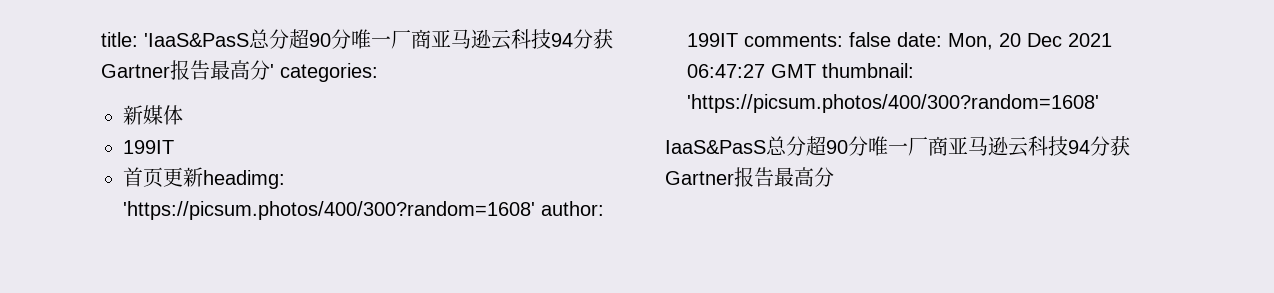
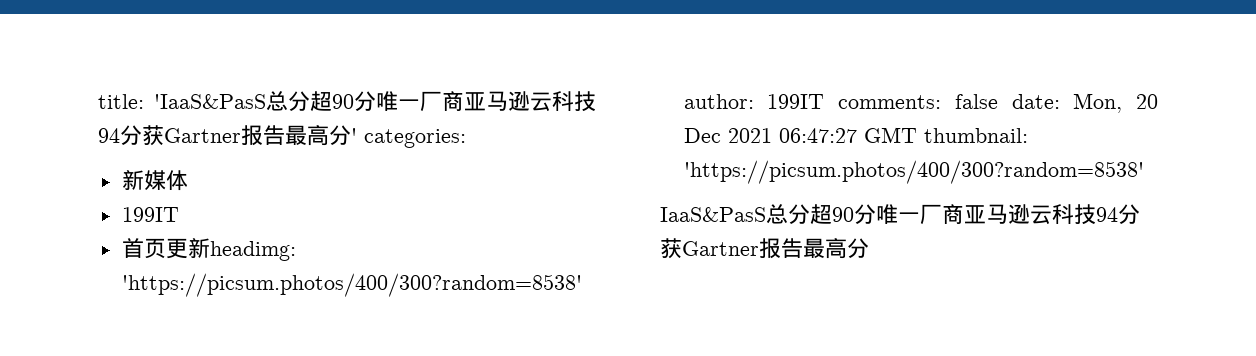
[123,201,535,220] 'https://picsum.photos/400/300?random=1608' -> [121,273,582,297] 'https://picsum.photos/400/300?random=8538'
[687,94,1099,113] 'https://picsum.photos/400/300?random=1608' -> [683,160,1144,184] 'https://picsum.photos/400/300?random=8538'

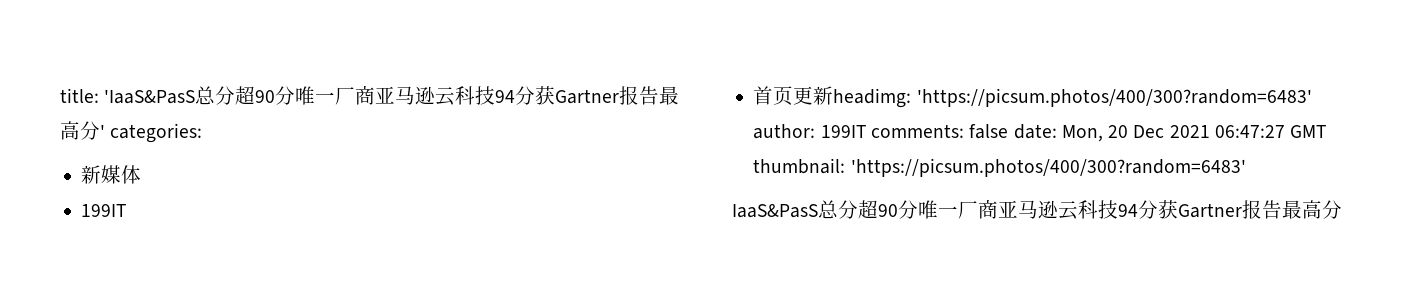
[121,273,582,297] 'https://picsum.photos/400/300?random=8538' -> [916,88,1312,107] 'https://picsum.photos/400/300?random=6483'
[683,160,1144,184] 'https://picsum.photos/400/300?random=8538' -> [850,158,1246,177] 'https://picsum.photos/400/300?random=6483'

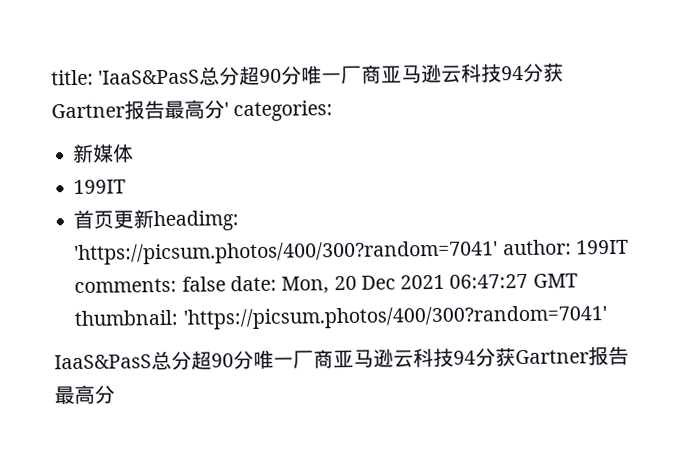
[916,88,1312,107] 'https://picsum.photos/400/300?random=6483' -> [74,240,499,265] 'https://picsum.photos/400/300?random=7041'
[850,158,1246,177] 'https://picsum.photos/400/300?random=6483' -> [182,305,607,330] 'https://picsum.photos/400/300?random=7041'

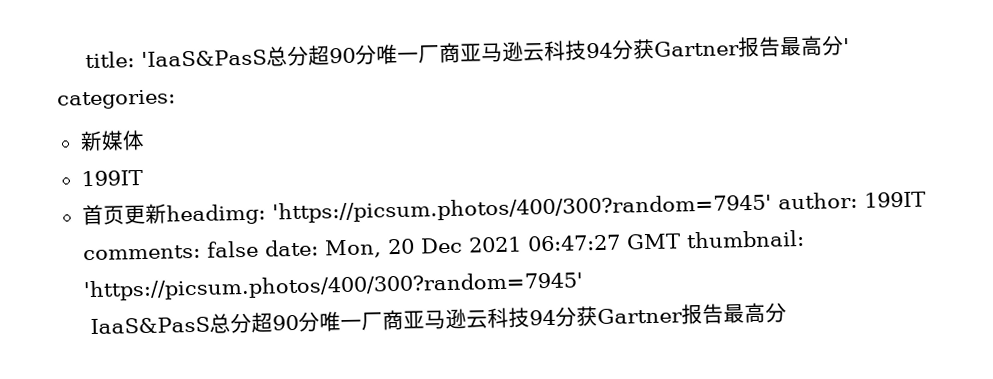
[74,240,499,265] 'https://picsum.photos/400/300?random=7041' -> [271,193,772,224] 'https://picsum.photos/400/300?random=7945'
[182,305,607,330] 'https://picsum.photos/400/300?random=7041' -> [82,271,584,302] 'https://picsum.photos/400/300?random=7945'

